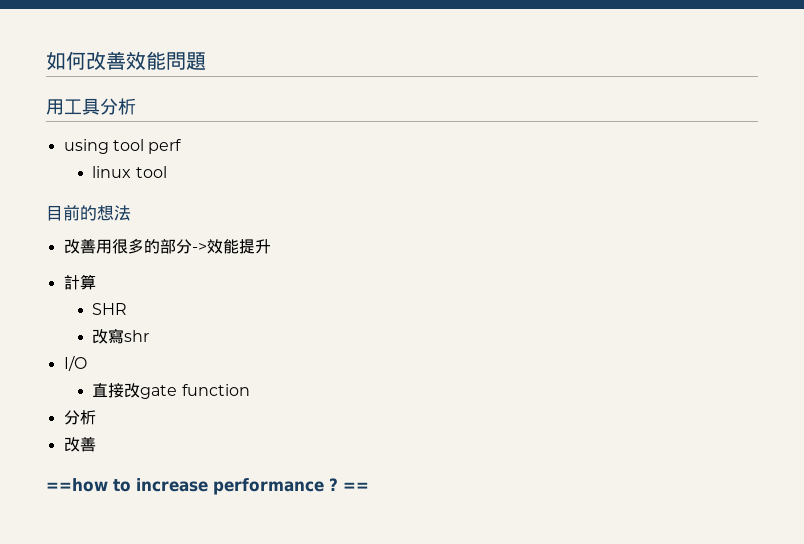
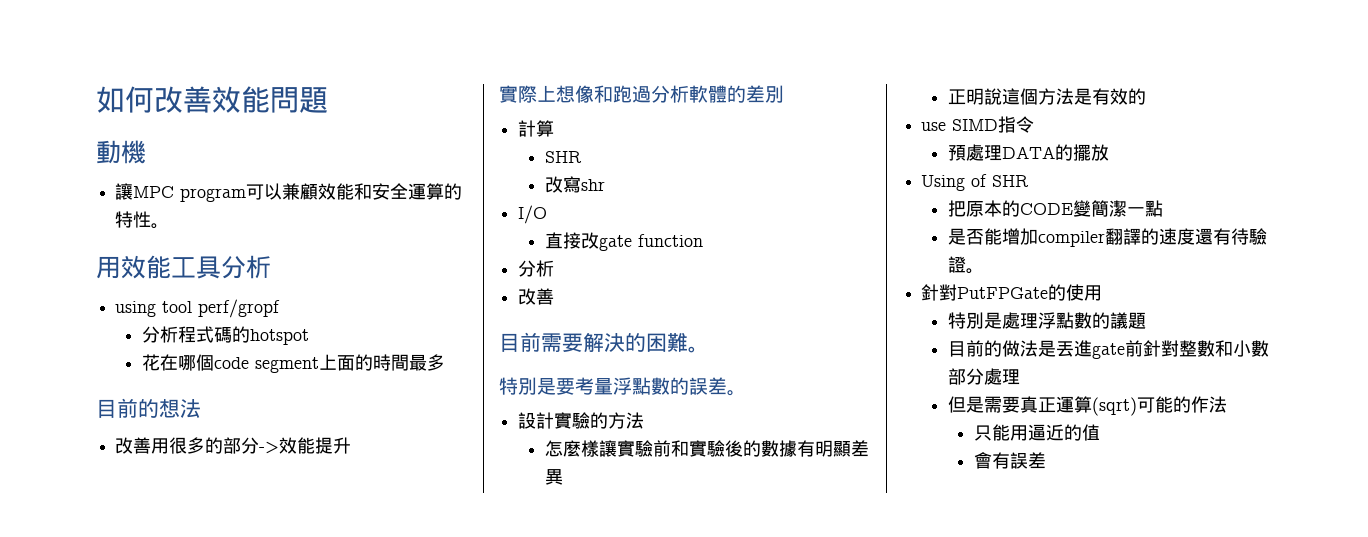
[46,99,64,115] // 用 -> [96,140,146,164] [115,183,463,202] [115,211,170,229] [96,255,171,279] // 動機 // 讓MPC program可以兼顧效能和安全運算的特性。 // 用效能
[148,139,182,154] [92,166,167,178] perf // linux tool -> [198,299,281,318] [141,326,309,345] [141,354,445,373] perf/gropf // 分析程式碼的hotspot // 花在哪個code segment上面的時間最多
(271, 246) none -> [499,85,784,103] // 實際上想像和跑過分析軟體的差別
[46,478,369,495] ==how to increase performance ? == -> [499,332,709,353] [499,377,746,396] [518,412,645,429] [544,440,869,457] [544,469,563,485] [947,88,1146,105] [921,116,1035,133] [947,144,1109,161] [921,174,1030,191] [947,200,1163,217] [947,228,1267,247] [947,256,984,274] [921,284,1103,301] [947,312,1146,329] [947,340,1269,359] [947,368,1020,385] [947,396,1227,416] [974,424,1101,441] [974,452,1047,469] 目前需要解決的困難。 // 特別是要考量浮點數的誤差。 // 設計實驗的方法 // 怎麼樣讓實驗前和實驗後的數據有明顯差異 // 正明說這個方法是有效的 // use SIMD指令 // 預處理DATA的擺放 // Using of SHR // 把原本的CODE變簡潔一點 // 是否能增加compiler翻譯的速度還有待驗證。 // 針對PutFPGate的使用 // 特別是處理浮點數的議題 // 目前的做法是丟進gate前針對整數和小數部分處理 // 但是需要真正運算(sqrt)可能的作法 // 只能用逼近的值 // 會有誤差

